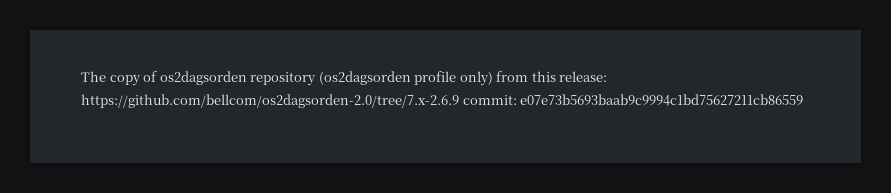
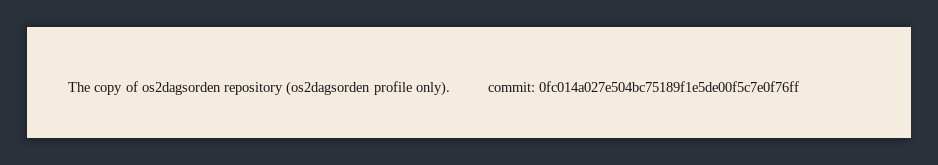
[459,71,608,86] [81,94,804,108] only) from this release: https://github.com/bellcom/os2dagsorden-2.0/tree/7.x-2.6.9 commit: e07e73b5693baab9c9994c1bd75627211cb86559 -> [416,81,799,96] only). commit: 0fc014a027e504bc75189f1e5de00f5c7e0f76ff

